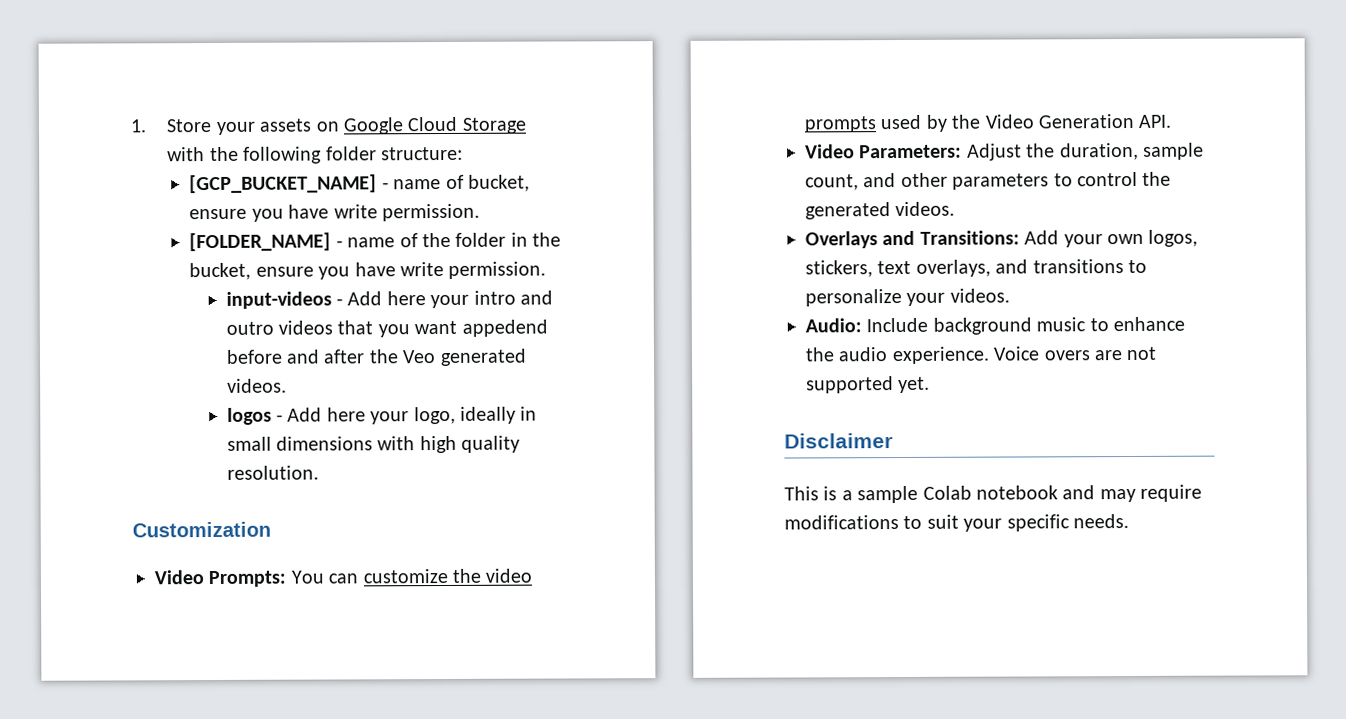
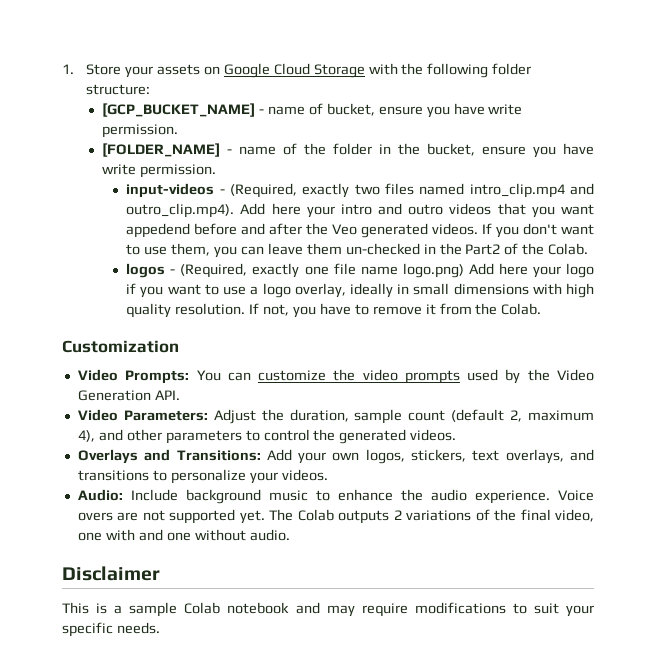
(344, 302) none -> [229,183,595,198] [126,203,235,218] (Required, exactly two files named intro_clip.mp4 and outro_clip.mp4).
[226,406,456,425] // logos - Add here your logo, -> [482,223,595,238] [126,243,589,258] [126,263,594,278] [126,283,346,298] If you don't want to use them, you can leave them un-checked in the Part2 of the Colab. // logos - (Required, exactly one file name logo.png) Add here your logo if you want to use a logo overlay,
(319, 472) none -> [249,303,542,318] If not, you have to remove it from the Colab.
[805,174,859,191] count, -> [408,409,594,422] [77,430,95,442] count (default 2, maximum 4),
(931, 385) none -> [269,509,594,524] [77,529,290,541] The Colab outputs 2 variations of the final video, one with and one without audio.

